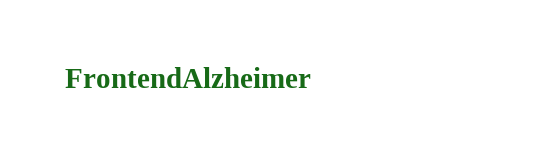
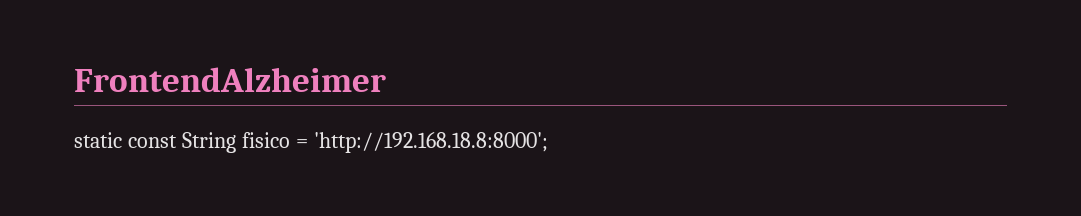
(311, 77) none -> [74,132,548,153] // static const String fisico = 'http://192.168.18.8:8000';

